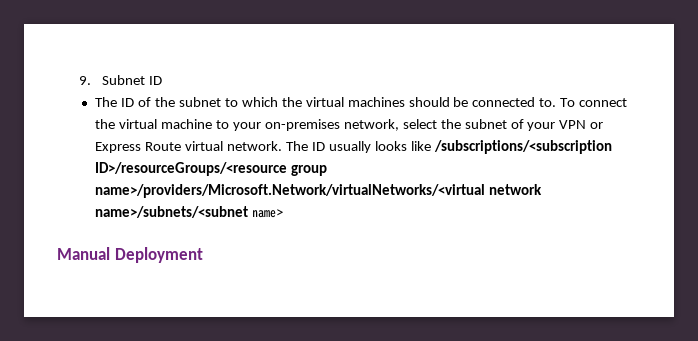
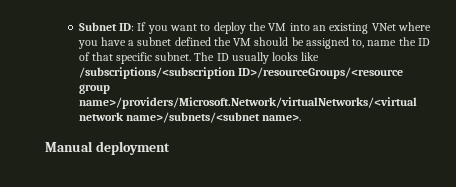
[79,75,162,85] [95,97,628,107] [95,119,604,131] [95,141,283,153] 9. Subnet ID // The ID of the subnet to which the virtual machines should be connected to. To connect the virtual machine to your on-premises network, select the subnet of your VPN or Express Route virtual network. -> [78,22,431,34] [77,37,431,49] [78,52,192,64] Subnet ID: If you want to deploy the VM into an existing VNet where you have a subnet defined the VM should be assigned to, name the ID of that specific subnet.
[252,209,284,218] name> -> [261,114,301,121] name>.
[114,247,203,263] Deployment -> [95,141,170,155] deployment

